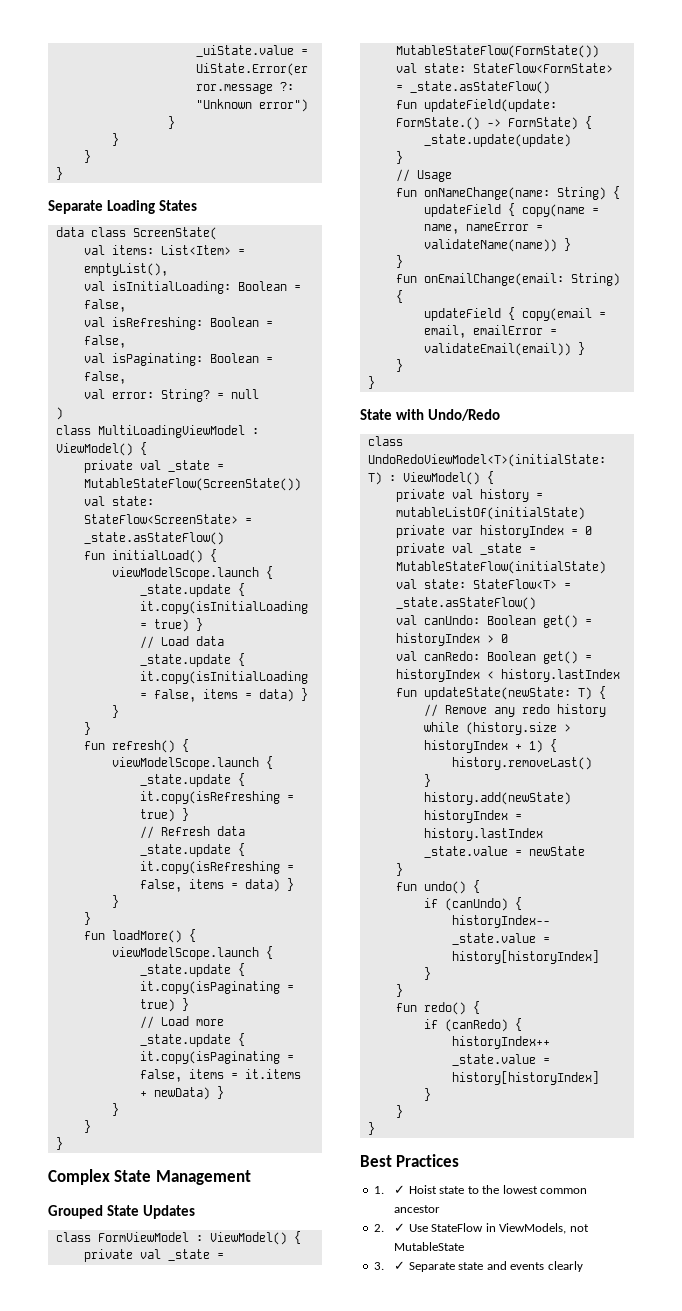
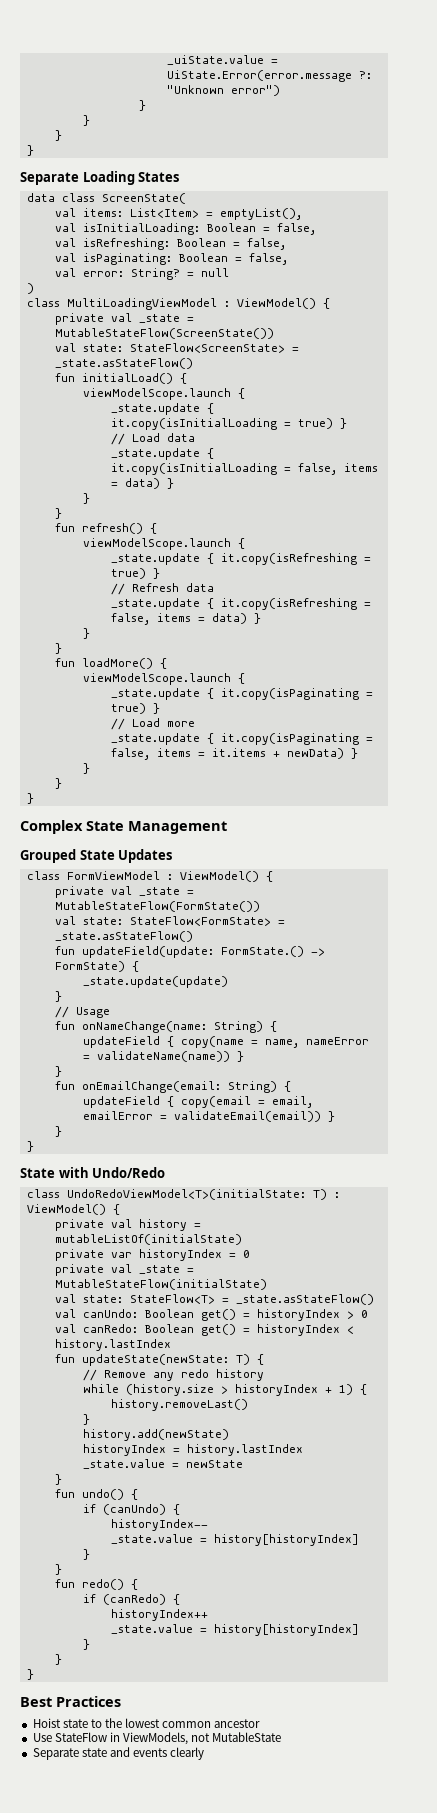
[374,1185,405,1194] 1. ✓ -> (121, 1701) none
[374,1223,405,1232] 2. ✓ -> (261, 1723) none
[374,1261,405,1270] 3. ✓ -> (282, 1737) none

